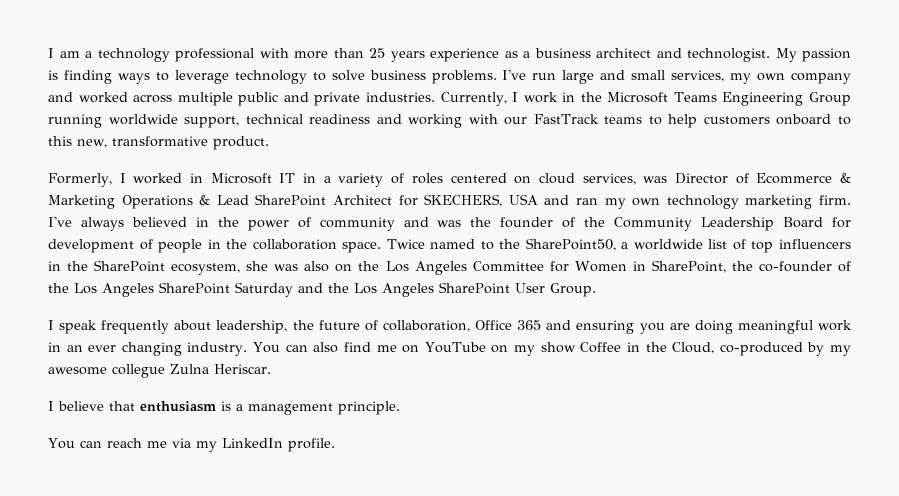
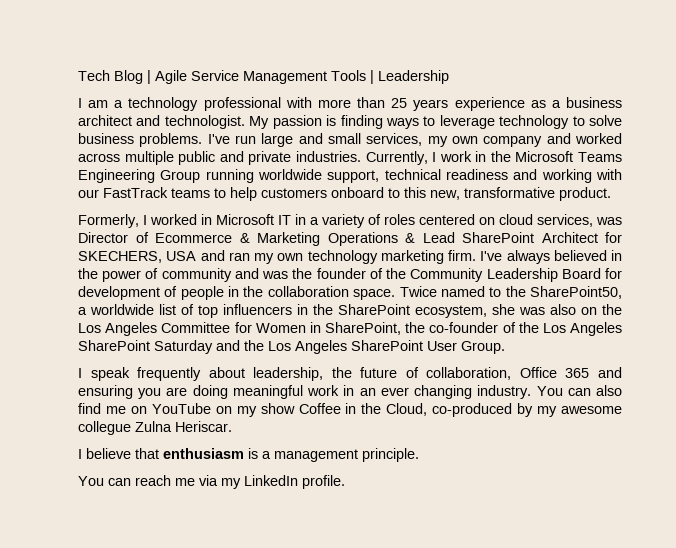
(48, 53) none -> [78,70,449,84] Tech Blog | Agile Service Management Tools | Leadership //

